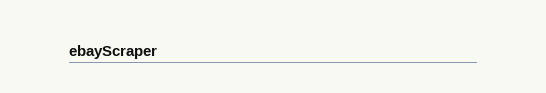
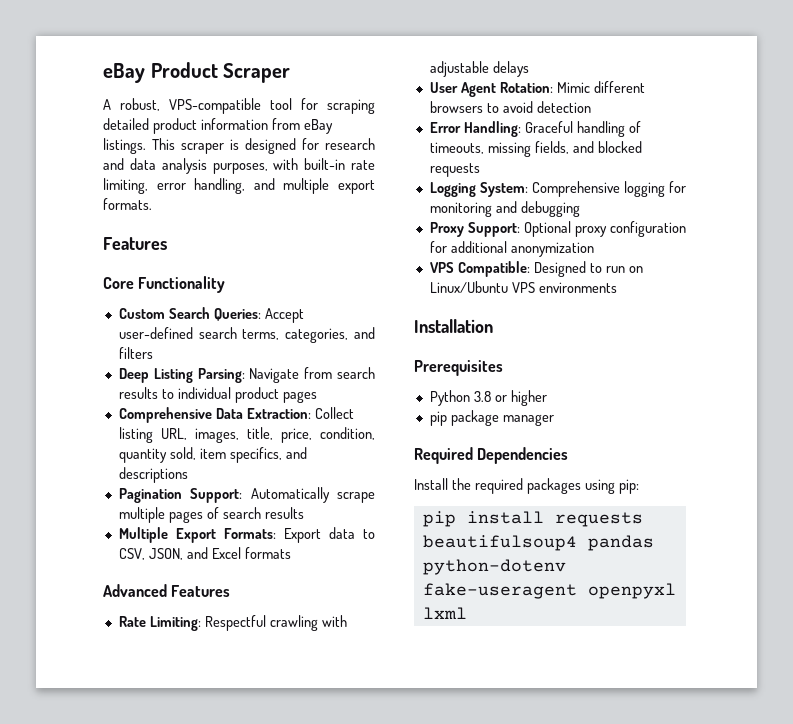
[69,45,157,59] ebayScraper -> [103,62,291,83] [103,98,375,114] [103,118,333,134] [103,138,375,154] [103,158,375,174] [103,178,375,194] [103,198,152,210] [103,237,167,250] [103,276,226,293] [118,307,304,323] [118,327,376,343] [118,347,153,359] [118,367,375,383] [118,387,317,403] [118,407,354,423] [118,427,375,443] [118,447,307,463] [118,467,188,483] [118,487,375,503] [118,507,304,523] [118,527,375,543] [118,547,291,560] [103,584,231,597] [118,615,347,631] [429,61,529,77] [429,81,645,97] [429,101,591,113] [429,121,641,137] [429,141,642,157] [429,163,480,177] [429,181,686,197] [429,201,580,217] [429,221,686,237] [429,241,594,257] [429,261,643,277] [429,281,617,293] [414,319,493,333] [414,360,503,376] [429,390,547,406] [429,410,554,426] [414,447,569,464] [414,478,639,494] [422,511,643,527] [422,535,654,551] [422,559,566,575] [422,583,676,599] [422,607,467,619] eBay Product Scraper // A robust, VPS-compatible tool for scraping detailed product information from eBay listings. This scraper is designed for research and data analysis purposes, with built-in rate limiting, error handling, and multiple export formats. // Features // Core Functionality // Custom Search Queries: Accept user-defined search terms, categories, and filters // Deep Listing Parsing: Navigate from search results to individual product pages // Comprehensive Data Extraction: Collect listing URL, images, title, price, condition, quantity sold, item specifics, and descriptions // Pagination Support: Automatically scrape multiple pages of search results // Multiple Export Formats: Export data to CSV, JSON, and Excel formats // Advanced Features // Rate Limiting: Respectful crawling with adjustable delays // User Agent Rotation: Mimic different browsers to avoid detection // Error Handling: Graceful handling of timeouts, missing fields, and blocked requests // Logging System: Comprehensive logging for monitoring and debugging // Proxy Support: Optional proxy configuration for additional anonymization // VPS Compatible: Designed to run on Linux/Ubuntu VPS environments // Installation // Prerequisites // Python 3.8 or higher // pip package manager // Required Dependencies // Install the required packages using pip: // pip install requests beautifulsoup4 pandas python-dotenv fake-useragent openpyxl lxml

